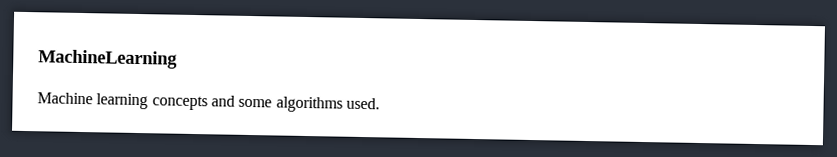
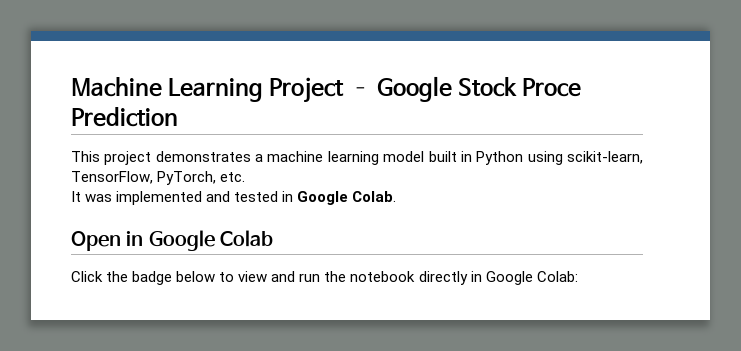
[38,49,178,69] [37,92,380,113] MachineLearning // Machine learning concepts and some algorithms used. -> [71,76,582,103] [71,107,178,127] [71,151,644,165] [71,171,246,185] [71,191,397,205] [71,230,274,251] [71,271,578,285] Machine Learning Project – Google Stock Proce Prediction // This project demonstrates a machine learning model built in Python using scikit-learn, TensorFlow, PyTorch, etc. // It was implemented and tested in Google Colab. // Open in Google Colab // Click the badge below to view and run the notebook directly in Google Colab:

